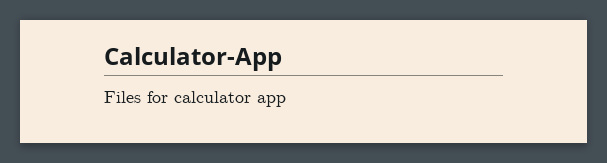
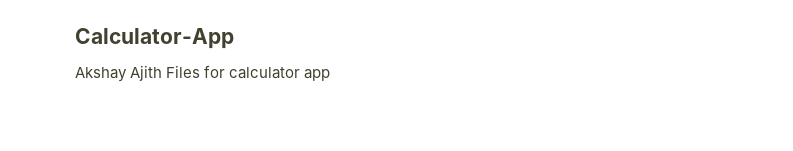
(282, 59) none -> [75,65,163,82] Akshay Ajith

